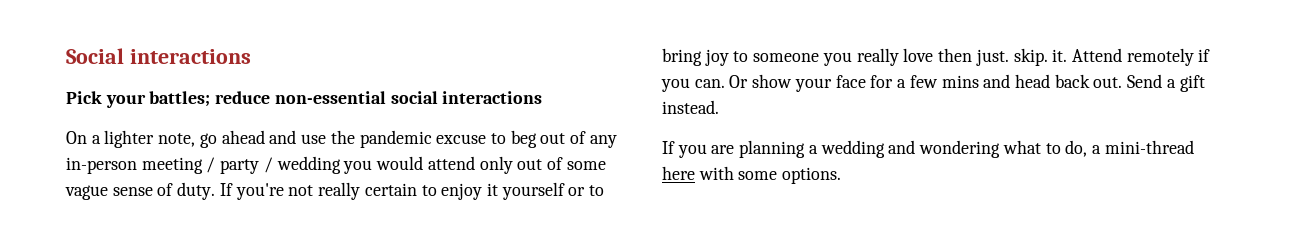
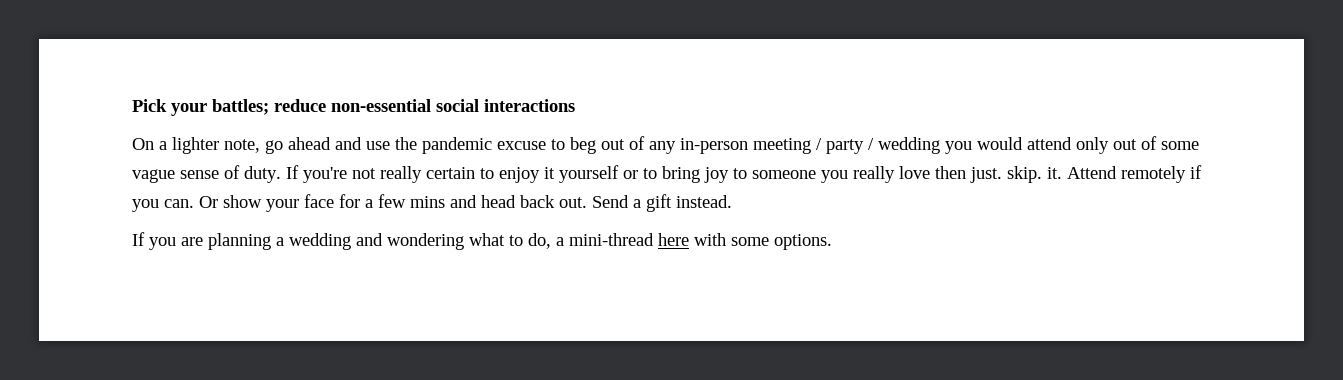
[66,48,251,64] Social interactions // -> (132, 105) none

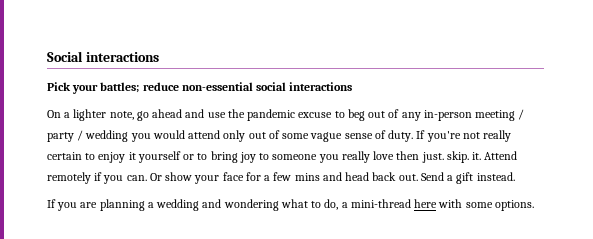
(132, 105) none -> [47,51,159,62] Social interactions //

